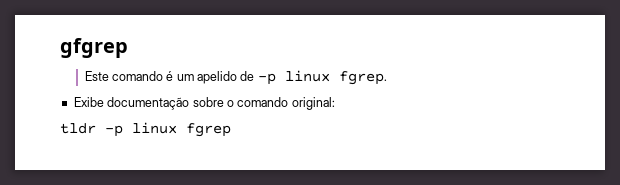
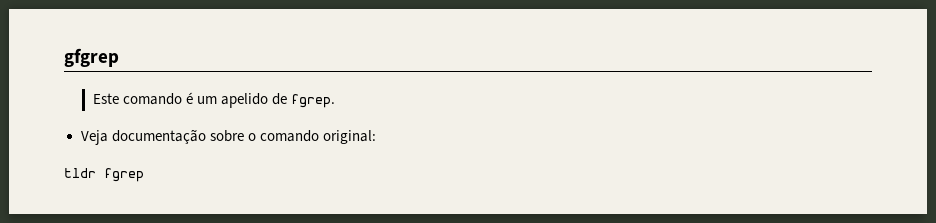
[257,70,330,85] -p linux -> (288, 99) none
[73,97,104,107] Exibe -> [80,130,108,145] Veja
[105,122,177,137] -p linux -> (96, 173) none

